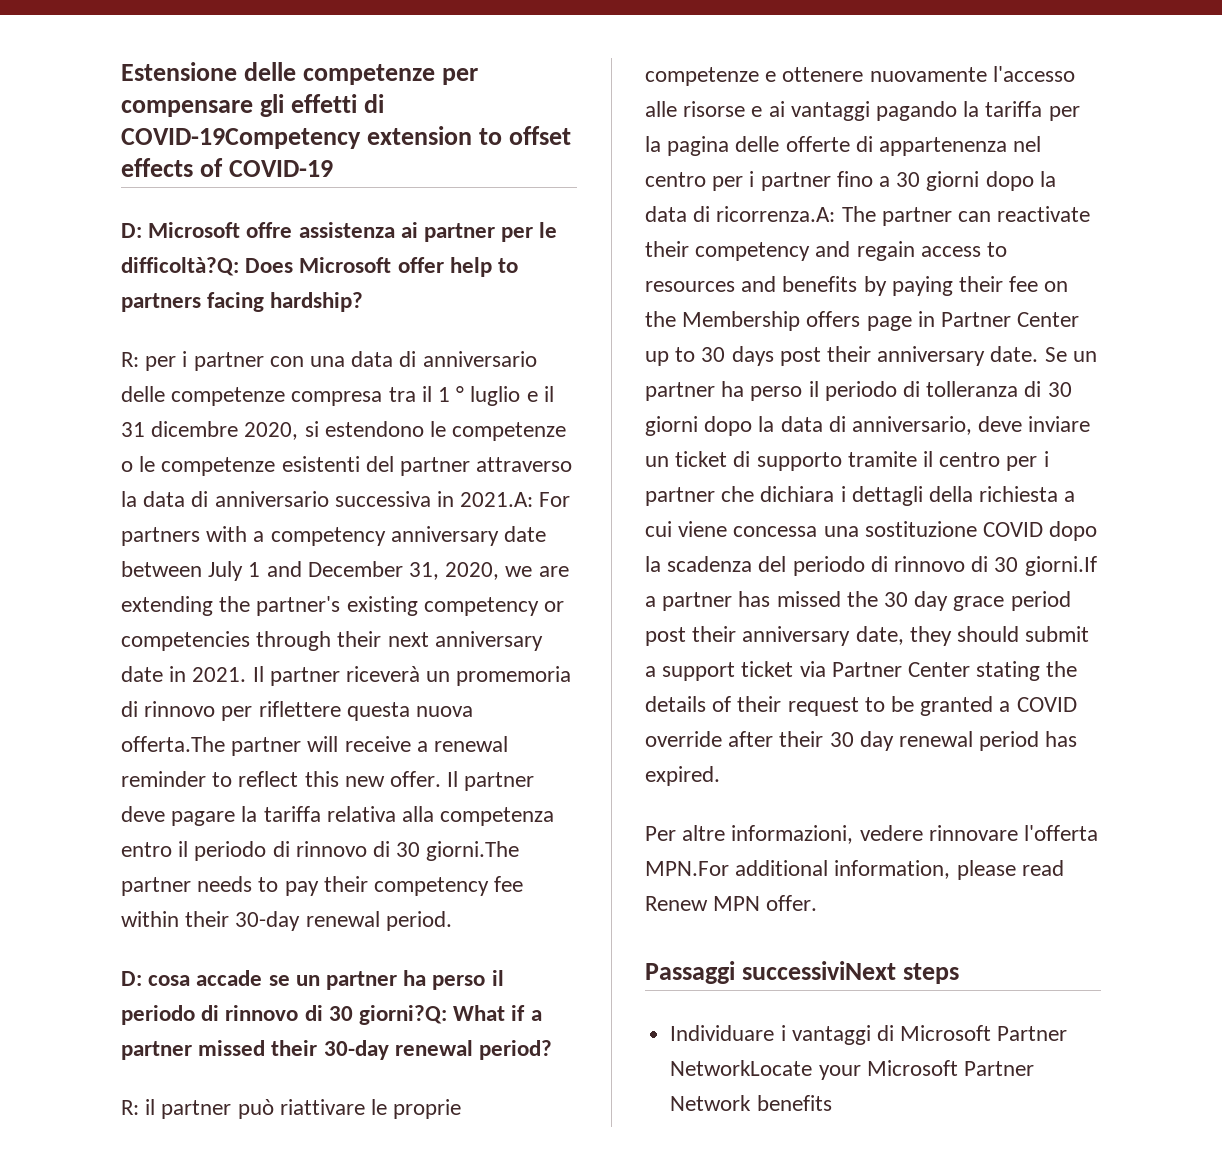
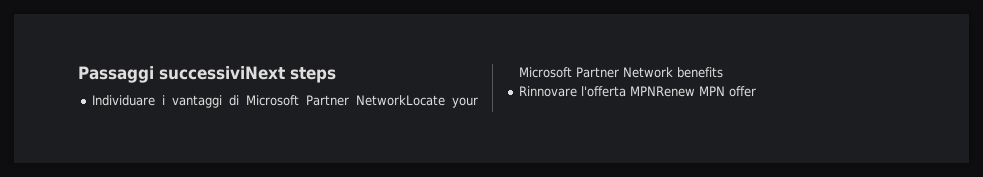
[121,62,478,85] [121,94,384,117] [121,126,571,149] [121,158,333,177] [121,222,558,242] [121,257,519,277] [121,292,364,312] [121,351,537,371] [121,386,554,406] [121,421,567,441] [121,456,573,476] [121,491,571,507] [121,526,547,546] [121,561,569,581] [121,596,565,616] [121,631,543,651] [121,666,572,686] [121,701,474,721] [121,736,509,756] [121,771,535,791] [121,806,555,826] [121,841,520,861] [121,876,524,896] [121,911,452,931] [121,970,504,990] [121,1005,542,1025] [121,1040,553,1060] [121,1099,462,1119] [645,66,1075,86] [645,101,1080,121] [645,136,1042,156] [645,171,1056,191] [645,206,1091,226] [645,241,1008,261] [645,276,1069,296] [645,311,1080,331] [645,346,1097,366] [645,381,1072,401] [645,416,1091,436] [645,451,1049,471] [645,486,1076,506] [645,521,1098,541] [645,556,1097,576] [645,591,1071,611] [645,626,1090,646] [645,661,1078,681] [645,696,1077,716] [645,731,1078,751] [645,766,720,786] [645,825,1099,844] [645,860,1064,880] [645,895,818,911] Estensione delle competenze per compensare gli effetti di COVID-19Competency extension to offset effects of COVID-19 // D: Microsoft offre assistenza ai partner per le difficoltà?Q: Does Microsoft offer help to partners facing hardship? // R: per i partner con una data di anniversario delle competenze compresa tra il 1 ° luglio e il 31 dicembre 2020, si estendono le competenze o le competenze esistenti del partner attraverso la data di anniversario successiva in 2021.A: For partners with a competency anniversary date between July 1 and December 31, 2020, we are extending the partner's existing competency or competencies through their next anniversary date in 2021. Il partner riceverà un promemoria di rinnovo per riflettere questa nuova offerta.The partner will receive a renewal reminder to reflect this new offer. Il partner deve pagare la tariffa relativa alla competenza entro il periodo di rinnovo di 30 giorni.The partner needs to pay their competency fee within their 30-day renewal period. // D: cosa accade se un partner ha perso il periodo di rinnovo di 30 giorni?Q: What if a partner missed their 30-day renewal period? // R: il partner può riattivare le proprie competenze e ottenere nuovamente l'accesso alle risorse e ai vantaggi pagando la tariffa per la pagina delle offerte di appartenenza nel centro per i partner fino a 30 giorni dopo la data di ricorrenza.A: The partner can reactivate their competency and regain access to resources and benefits by paying their fee on the Membership offers page in Partner Center up to 30 days post their anniversary date. Se un partner ha perso il periodo di tolleranza di 30 giorni dopo la data di anniversario, deve inviare un ticket di supporto tramite il centro per i partner che dichiara i dettagli della richiesta a cui viene concessa una sostituzione COVID dopo la scadenza del periodo di rinnovo di 30 giorni.If a partner has missed the 30 day grace period post their anniversary date, they should submit a support ticket via Partner Center stating the details of their request to be granted a COVID override after their 30 day renewal period has expired. // Per altre informazioni, vedere rinnovare l'offerta MPN.For additional information, please read Renew MPN offer. // -> (78, 74) none
(832, 1103) none -> [519,86,757,97] // Rinnovare l'offerta MPNRenew MPN offer

